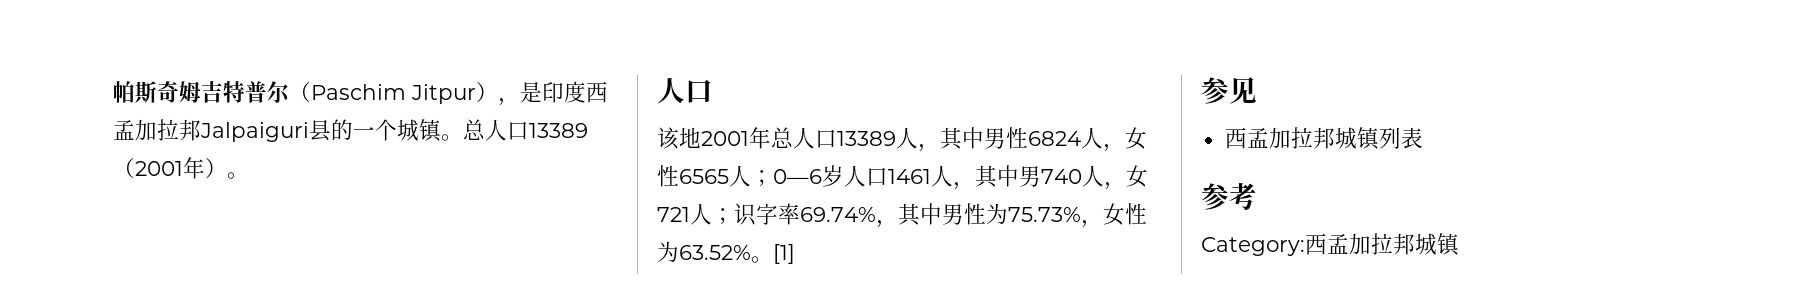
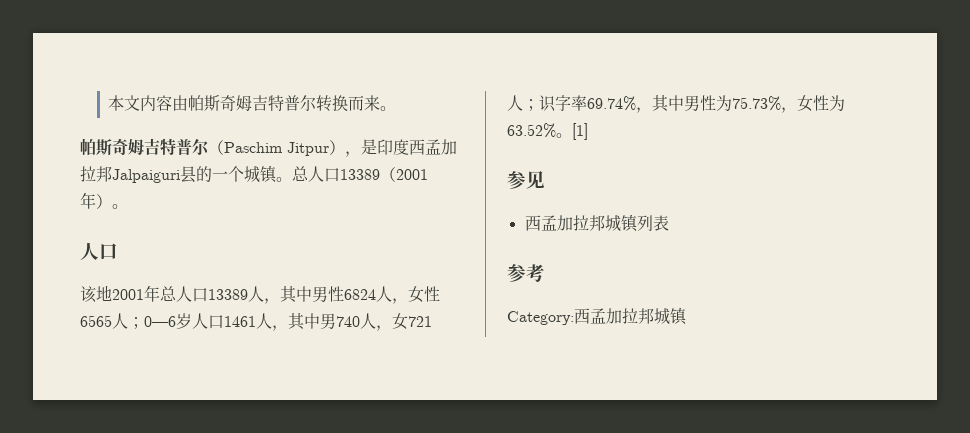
(113, 92) none -> [108,95,397,112] 本文内容由帕斯奇姆吉特普尔转换而来。 //

